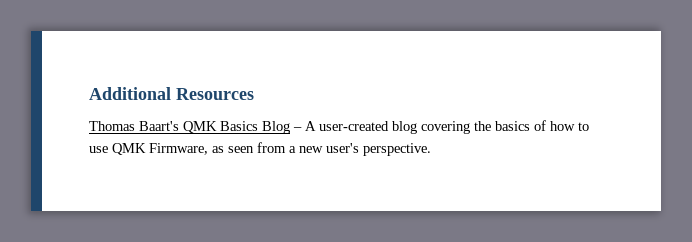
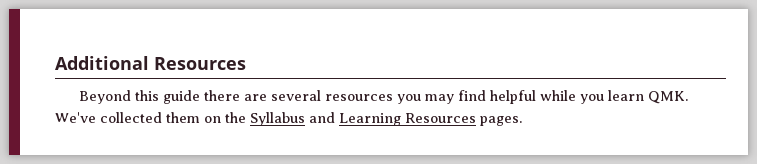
[89,120,589,134] [89,142,431,156] Thomas Baart's QMK Basics Blog – A user-created blog covering the basics of how to use QMK Firmware, as seen from a new user's perspective. -> [79,90,689,104] [55,112,522,126] Beyond this guide there are several resources you may find helpful while you learn QMK. We've collected them on the Syllabus and Learning Resources pages.

